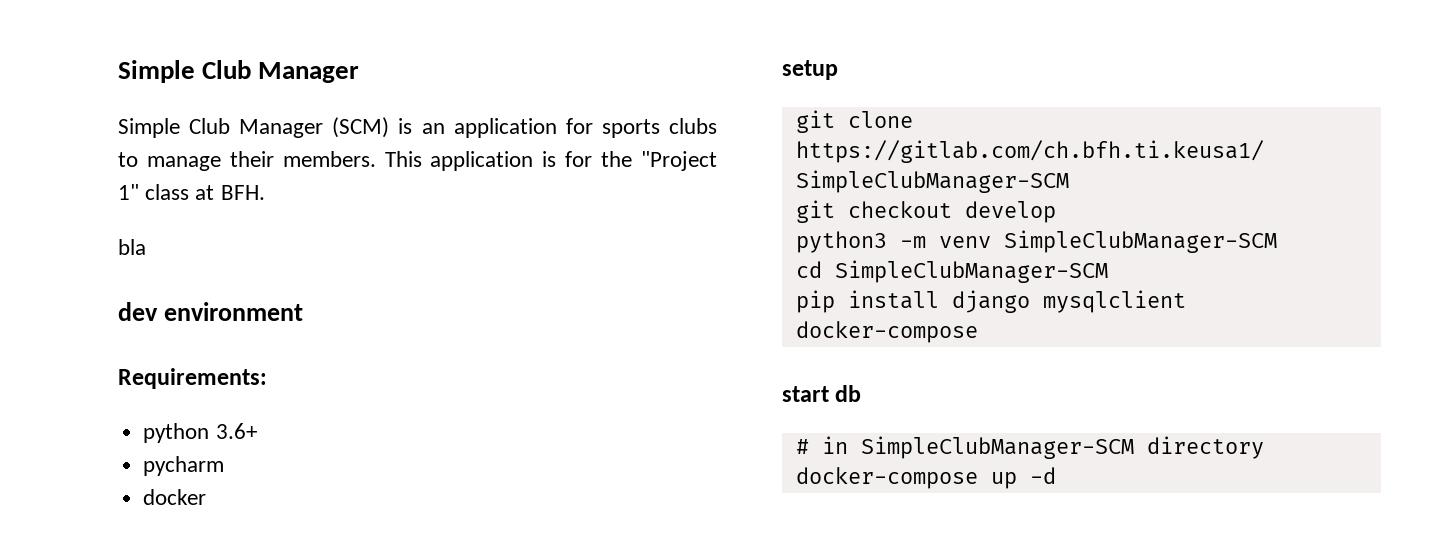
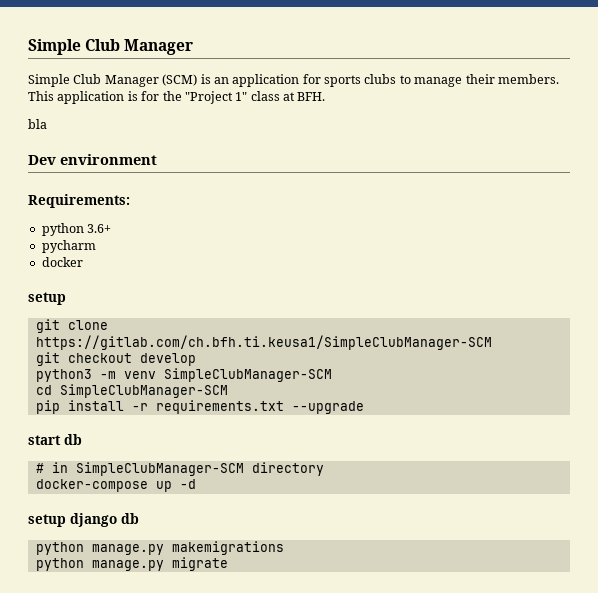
[118,302,158,321] dev -> [28,155,56,165] Dev
[951,290,1186,313] [795,321,978,343] django mysqlclient docker-compose -> [131,400,364,414] -r requirements.txt --upgrade
(1056, 475) none -> [28,513,139,527] [35,541,284,555] [35,557,228,571] // setup django db // python manage.py makemigrations // python manage.py migrate

